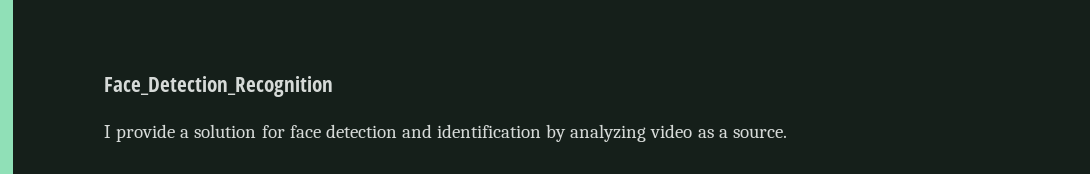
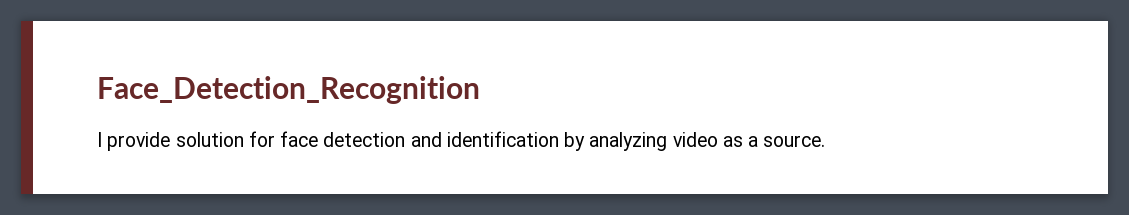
[180,129,190,138] a -> (171, 141) none

